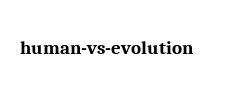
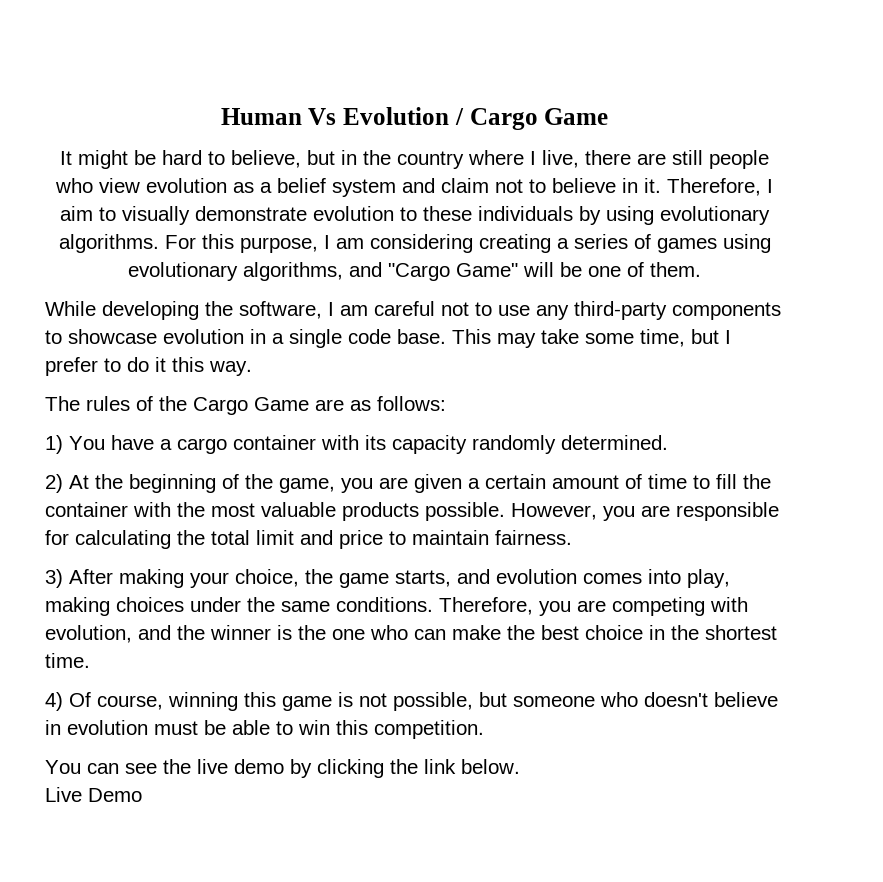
[20,41,194,54] human-vs-evolution -> [220,107,609,130] [60,150,769,169] [55,178,773,197] [60,206,770,225] [58,234,771,253] [128,262,701,281] [45,301,781,320] [45,329,731,348] [45,357,252,376] [45,396,446,415] [45,435,668,454] [45,474,771,493] [45,502,779,521] [45,530,572,549] [45,569,730,588] [45,597,748,616] [45,625,777,643] [45,653,90,668] [45,692,778,711] [45,720,484,739] [45,759,520,778] [45,787,142,802] Human Vs Evolution / Cargo Game // It might be hard to believe, but in the country where I live, there are still people who view evolution as a belief system and claim not to believe in it. Therefore, I aim to visually demonstrate evolution to these individuals by using evolutionary algorithms. For this purpose, I am considering creating a series of games using evolutionary algorithms, and "Cargo Game" will be one of them. // While developing the software, I am careful not to use any third-party components to showcase evolution in a single code base. This may take some time, but I prefer to do it this way. // The rules of the Cargo Game are as follows: // 1) You have a cargo container with its capacity randomly determined. // 2) At the beginning of the game, you are given a certain amount of time to fill the container with the most valuable products possible. However, you are responsible for calculating the total limit and price to maintain fairness. // 3) After making your choice, the game starts, and evolution comes into play, making choices under the same conditions. Therefore, you are competing with evolution, and the winner is the one who can make the best choice in the shortest time. // 4) Of course, winning this game is not possible, but someone who doesn't believe in evolution must be able to win this competition. // You can see the live demo by clicking the link below. // Live Demo

